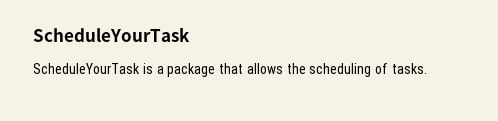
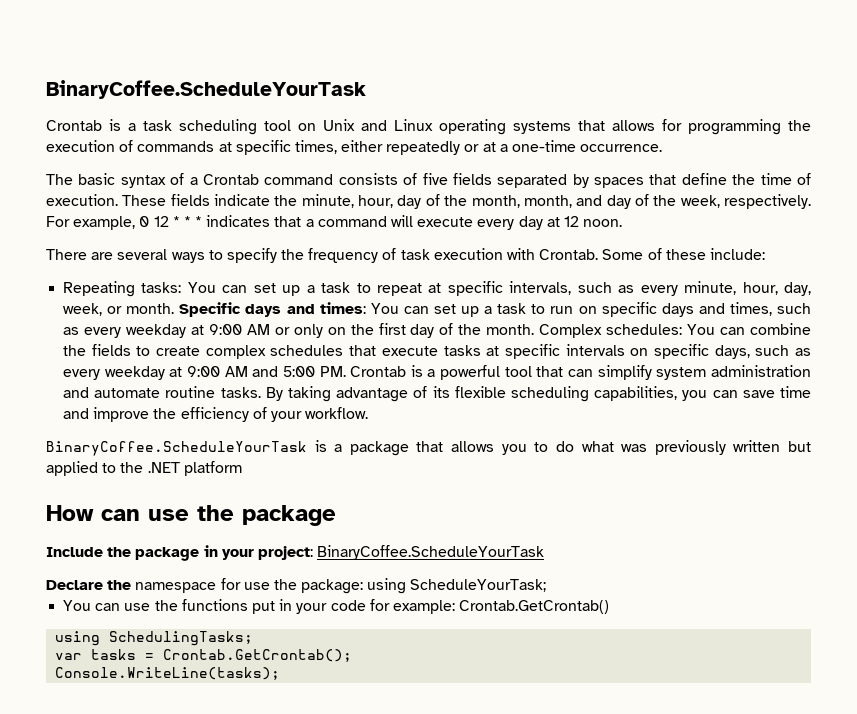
[33,27,190,42] [33,63,140,74] ScheduleYourTask // ScheduleYourTask -> [46,80,366,99] [46,119,811,135] [46,140,663,155] [46,173,812,188] [46,194,812,209] [46,215,623,230] [46,248,765,263] [63,281,812,297] [63,302,811,317] [63,323,812,338] [63,344,812,359] [63,365,811,380] [63,386,812,402] [63,407,369,422] [46,441,307,456] BinaryCoffee.ScheduleYourTask // Crontab is a task scheduling tool on Unix and Linux operating systems that allows for programming the execution of commands at specific times, either repeatedly or at a one-time occurrence. // The basic syntax of a Crontab command consists of five fields separated by spaces that define the time of execution. These fields indicate the minute, hour, day of the month, month, and day of the week, respectively. For example, 0 12 * * * indicates that a command will execute every day at 12 noon. // There are several ways to specify the frequency of task execution with Crontab. Some of these include: // Repeating tasks: You can set up a task to repeat at specific intervals, such as every minute, hour, day, week, or month. Specific days and times: You can set up a task to run on specific days and times, such as every weekday at 9:00 AM or only on the first day of the month. Complex schedules: You can combine the fields to create complex schedules that execute tasks at specific intervals on specific days, such as every weekday at 9:00 AM and 5:00 PM. Crontab is a powerful tool that can simplify system administration and automate routine tasks. By taking advantage of its flexible scheduling capabilities, you can save time and improve the efficiency of your workflow. // BinaryCoffee.ScheduleYourTask
[286,63,428,77] the scheduling of tasks. -> [501,440,812,455] [46,461,242,476] [46,505,336,526] [46,545,545,561] [46,578,547,594] [63,599,610,614] [55,631,254,646] [55,649,353,662] [55,667,281,680] you to do what was previously written but applied to the .NET platform // How can use the package // Include the package in your project: BinaryCoffee.ScheduleYourTask // Declare the namespace for use the package: using ScheduleYourTask; // You can use the functions put in your code for example: Crontab.GetCrontab() // using SchedulingTasks; // var tasks = Crontab.GetCrontab(); // Console.WriteLine(tasks);

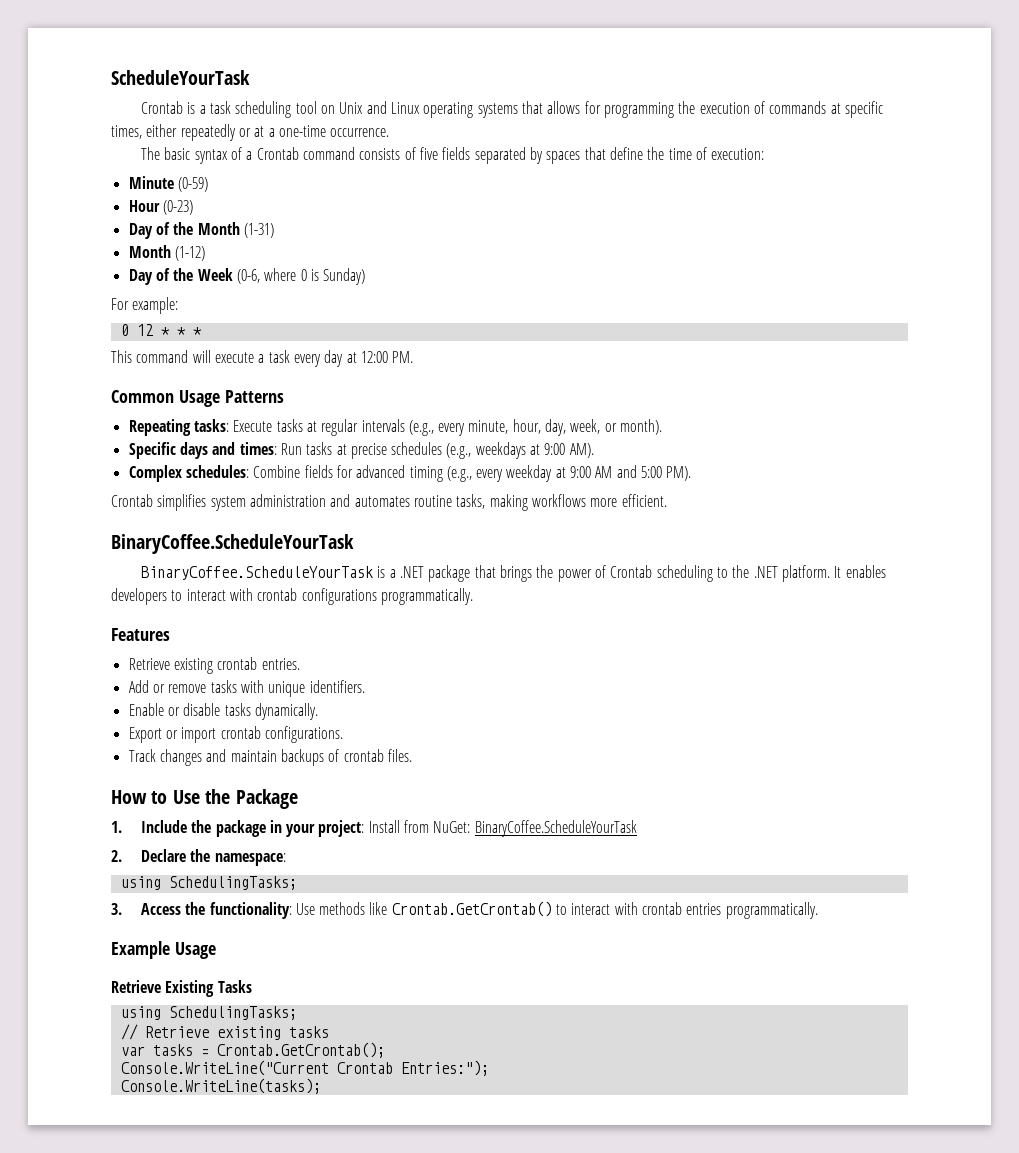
[46,80,366,99] BinaryCoffee.ScheduleYourTask -> [111,70,250,85] ScheduleYourTask
[46,194,812,209] [46,216,136,230] execution. These fields indicate the minute, hour, day of the month, month, and day of the week, respectively. For example, -> [711,148,765,160] [128,176,208,192] [128,200,193,215] [128,222,274,239] [128,245,205,261] [128,268,366,285] [111,297,179,314] execution: // Minute (0-59) // Hour (0-23) // Day of the Month (1-31) // Month (1-12) // Day of the Week (0-6, where 0 is Sunday) // For example: //
[206,215,314,227] indicates that a -> [111,350,132,363] // This
(474, 222) none -> [258,350,290,363] a task
[563,216,623,227] [46,248,765,263] [63,281,635,297] 12 noon. // There are several ways to specify the frequency of task execution with Crontab. Some of these include: // Repeating tasks: You can set up a task to repeat at specific intervals, such as -> [360,351,414,363] [111,390,284,407] [128,419,434,436] 12:00 PM. // Common Usage Patterns // Repeating tasks: Execute tasks at regular intervals (e.g.,
[126,303,175,314] month. -> [620,419,663,435] month). //
[370,302,811,317] [63,323,812,338] [63,344,812,359] You can set up a task to run on specific days and times, such as every weekday at 9:00 AM or only on the first day of the month. Complex schedules: You can combine the fields to create complex schedules that execute tasks at specific intervals on specific days, such as -> [280,442,594,459] [128,465,472,482] Run tasks at precise schedules (e.g., weekdays at 9:00 AM). // Complex schedules: Combine fields for advanced timing (e.g.,
[319,365,811,380] [63,386,812,402] [63,407,369,422] PM. Crontab is a powerful tool that can simplify system administration and automate routine tasks. By taking advantage of its flexible scheduling capabilities, you can save time and improve the efficiency of your workflow. -> [666,466,692,481] [111,494,667,511] [111,534,354,554] PM). // Crontab simplifies system administration and automates routine tasks, making workflows more efficient. // BinaryCoffee.ScheduleYourTask
(343, 448) none -> [400,566,425,578] .NET
[451,440,812,455] [46,461,242,476] [46,505,336,526] allows you to do what was previously written but applied to the .NET platform // How can use the package // -> [500,565,886,582] [111,588,473,605] [111,628,170,641] [128,657,300,674] [128,680,365,697] [128,703,318,720] [128,726,343,743] [128,749,412,766] [111,789,298,809] [111,821,122,833] brings the power of Crontab scheduling to the .NET platform. It enables developers to interact with crontab configurations programmatically. // Features // Retrieve existing crontab entries. // Add or remove tasks with unique identifiers. // Enable or disable tasks dynamically. // Export or import crontab configurations. // Track changes and maintain backups of crontab files. // How to Use the Package // 1.
[317,545,545,560] BinaryCoffee.ScheduleYourTask // -> [368,820,637,837] [111,850,122,862] Install from NuGet: BinaryCoffee.ScheduleYourTask // 2.
[135,578,547,594] [63,599,610,614] [55,631,254,646] namespace for use the package: using ScheduleYourTask; // You can use the functions put in your code for example: Crontab.GetCrontab() // using SchedulingTasks; -> [214,853,286,866] [120,876,297,890] [111,901,818,919] [111,941,216,959] [111,980,252,997] [120,1006,297,1020] [120,1024,329,1040] namespace: // using SchedulingTasks; // 3. Access the functionality: Use methods like Crontab.GetCrontab() to interact with crontab entries programmatically. // Example Usage // Retrieve Existing Tasks // using SchedulingTasks; // // Retrieve existing tasks
(353, 655) none -> [120,1060,489,1076] // Console.WriteLine("Current Crontab Entries:");

